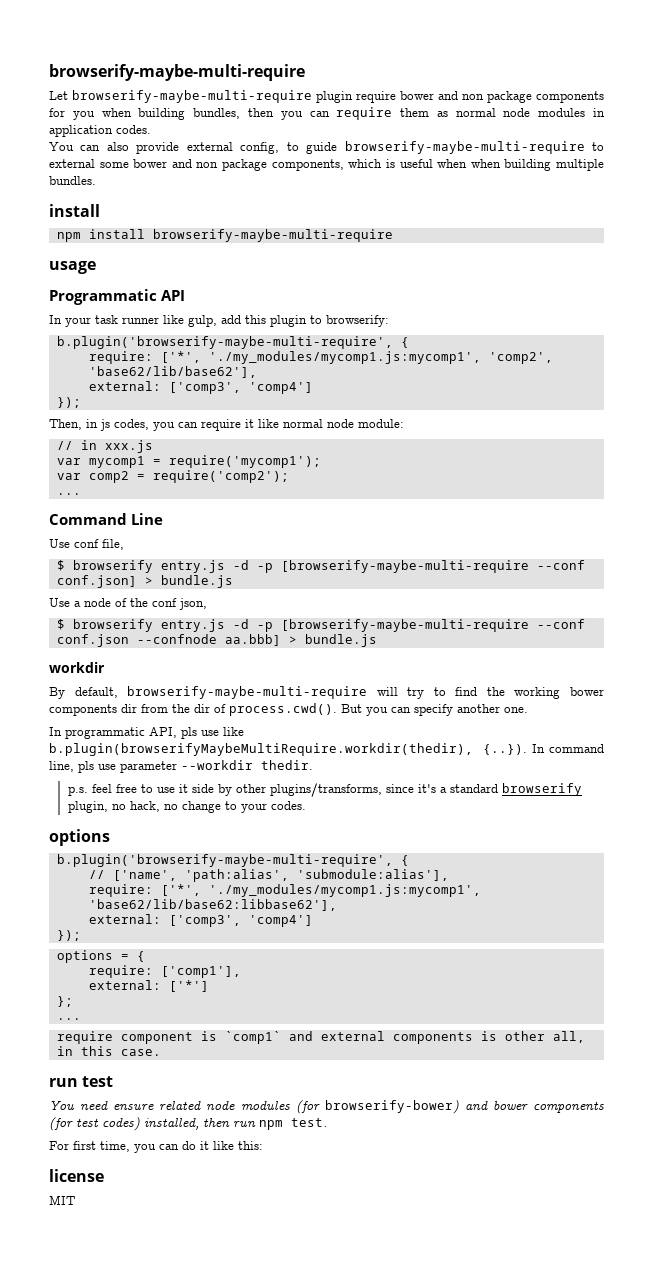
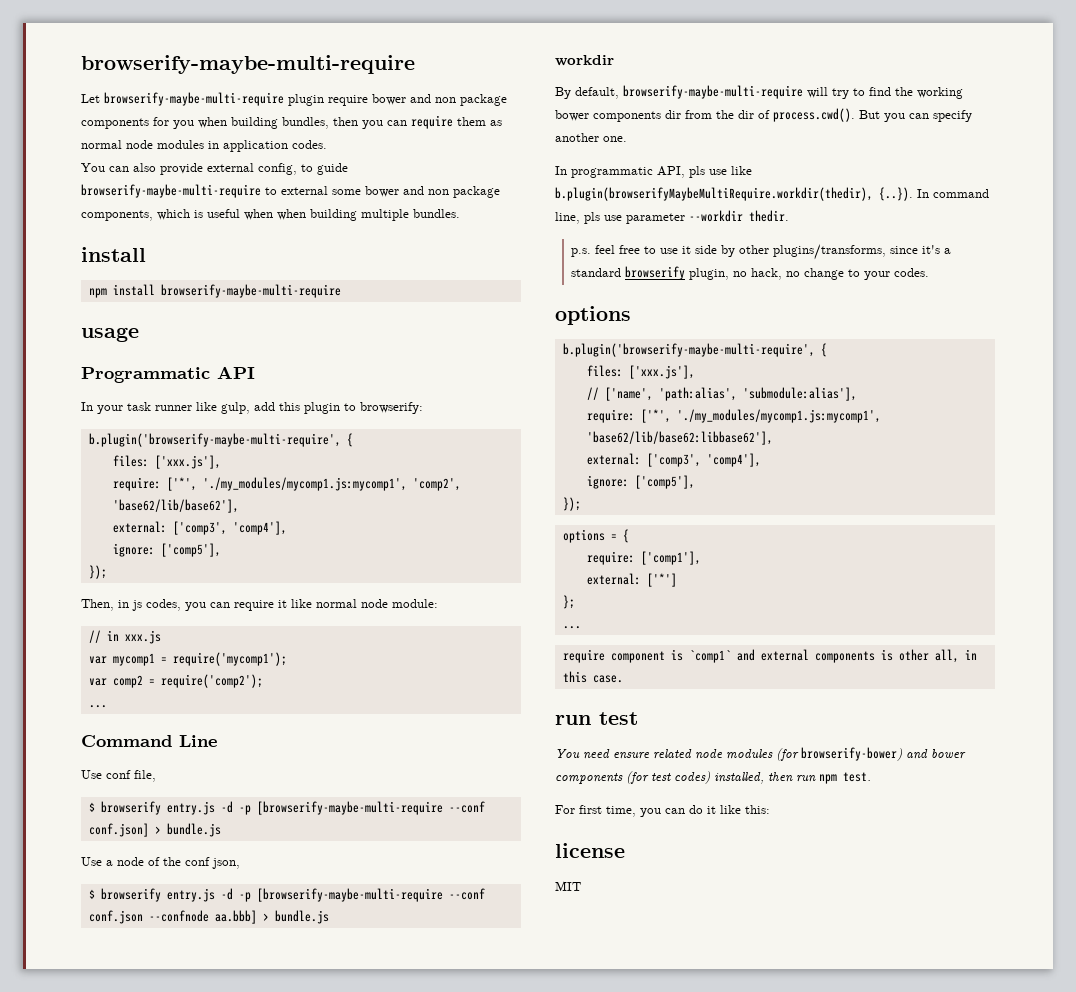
(409, 342) none -> [112,455,221,469] // files: ['xxx.js'],
[248,382,313,394] 'comp4'] -> [232,521,287,535] [112,543,221,557] 'comp4'], // ignore: ['comp5'],
(409, 860) none -> [586,365,695,379] // files: ['xxx.js'],
[248,915,313,927] 'comp4'] -> [706,453,761,467] [586,475,695,489] 'comp4'], // ignore: ['comp5'],

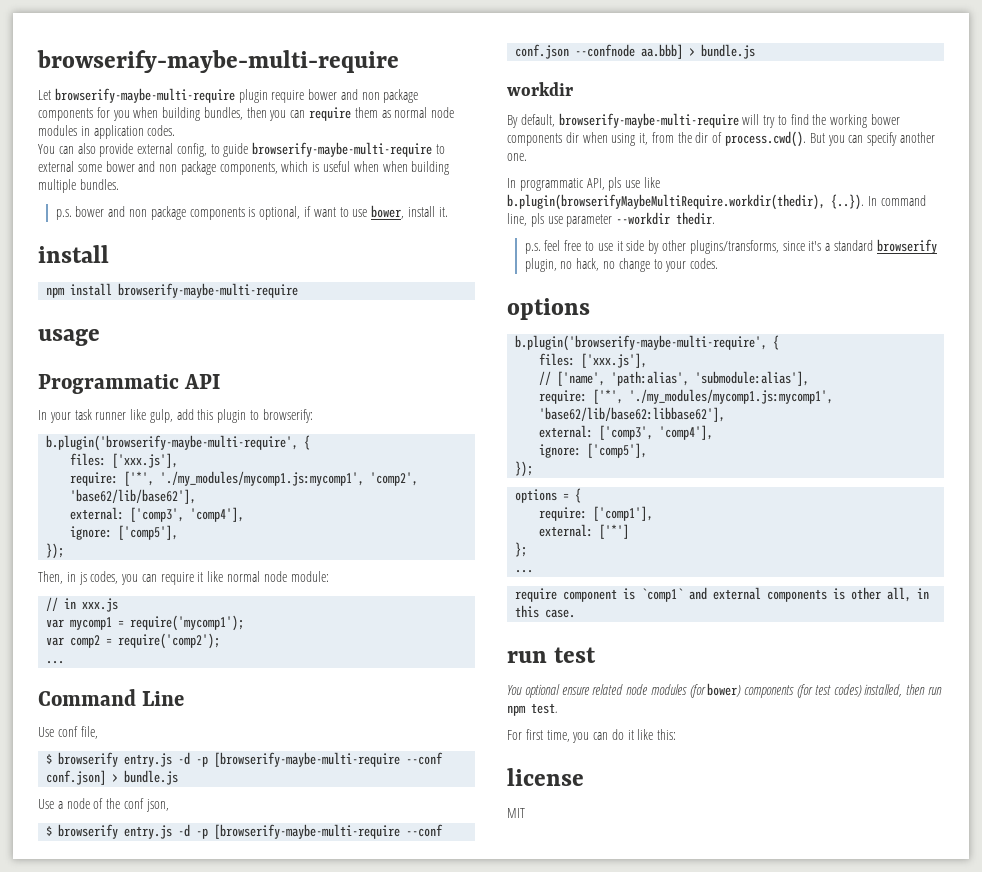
(460, 213) none -> [55,205,448,220] // p.s. bower and non package components is optional, if want to use bower, install it.
(681, 114) none -> [582,132,649,146] when using it,
[583,749,610,759] need -> [524,684,560,698] optional
[801,747,966,761] browserify-bower) and bower -> [707,683,742,697] bower)

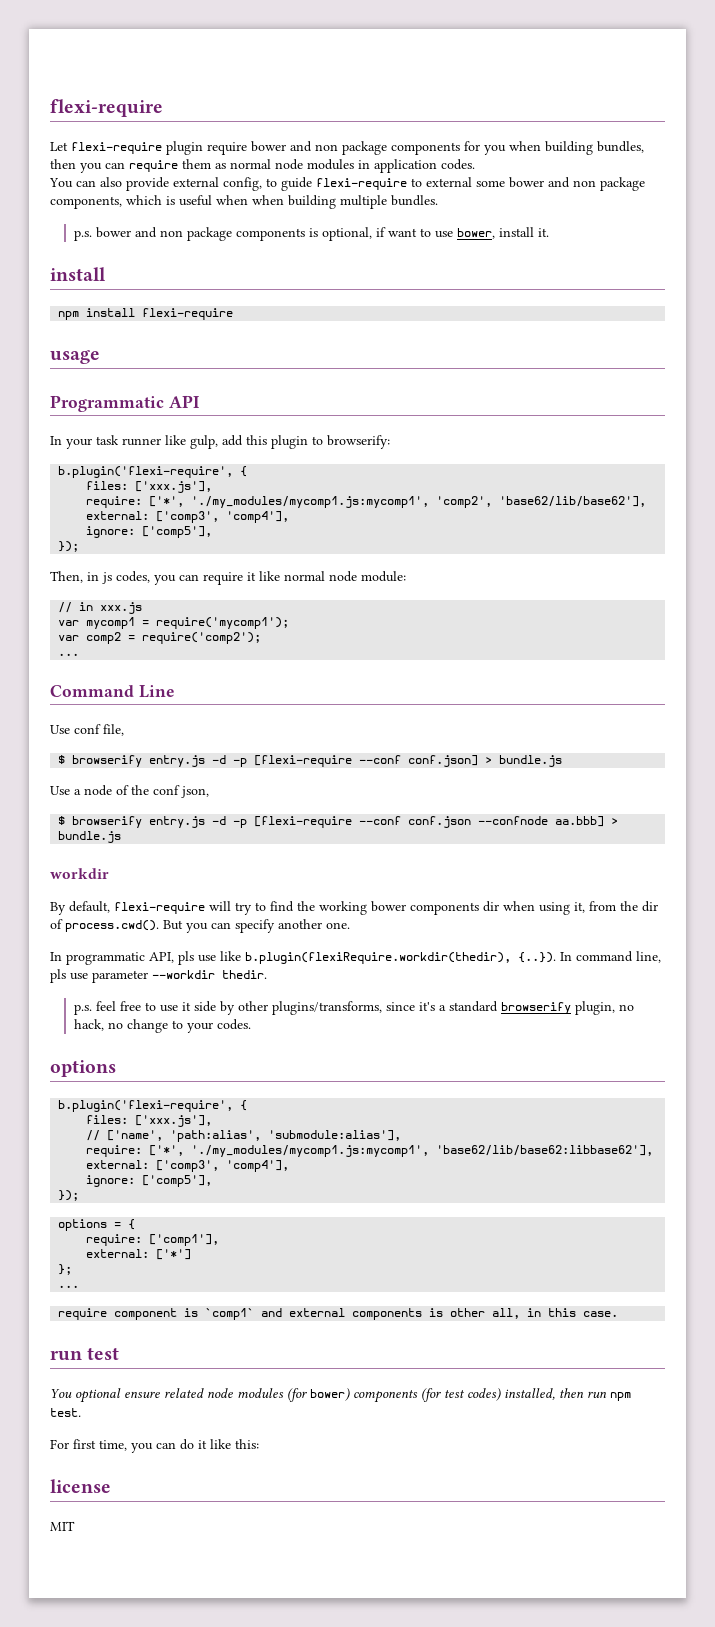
[37,50,399,73] browserify-maybe-multi-require -> [50,99,163,117] flexi-require
[54,88,235,103] browserify-maybe-multi-require -> [71,142,162,154] flexi-require
[252,142,433,157] browserify-maybe-multi-require -> [316,178,407,190] flexi-require
[118,283,299,298] browserify-maybe-multi-require -> [142,308,234,320] flexi-require
[46,435,299,451] b.plugin('browserify-maybe-multi-require', -> [58,466,234,478] b.plugin('flexi-require',
[214,752,401,767] [browserify-maybe-multi-require -> [254,755,353,767] [flexi-require
[214,824,401,839] [browserify-maybe-multi-require -> [254,816,353,828] [flexi-require
[558,113,739,128] browserify-maybe-multi-require -> [114,902,205,914] flexi-require
[507,194,825,210] b.plugin(browserifyMaybeMultiRequire.workdir(thedir), -> [245,952,511,964] b.plugin(flexiRequire.workdir(thedir),
[515,335,768,351] b.plugin('browserify-maybe-multi-require', -> [58,1100,234,1112] b.plugin('flexi-require',

